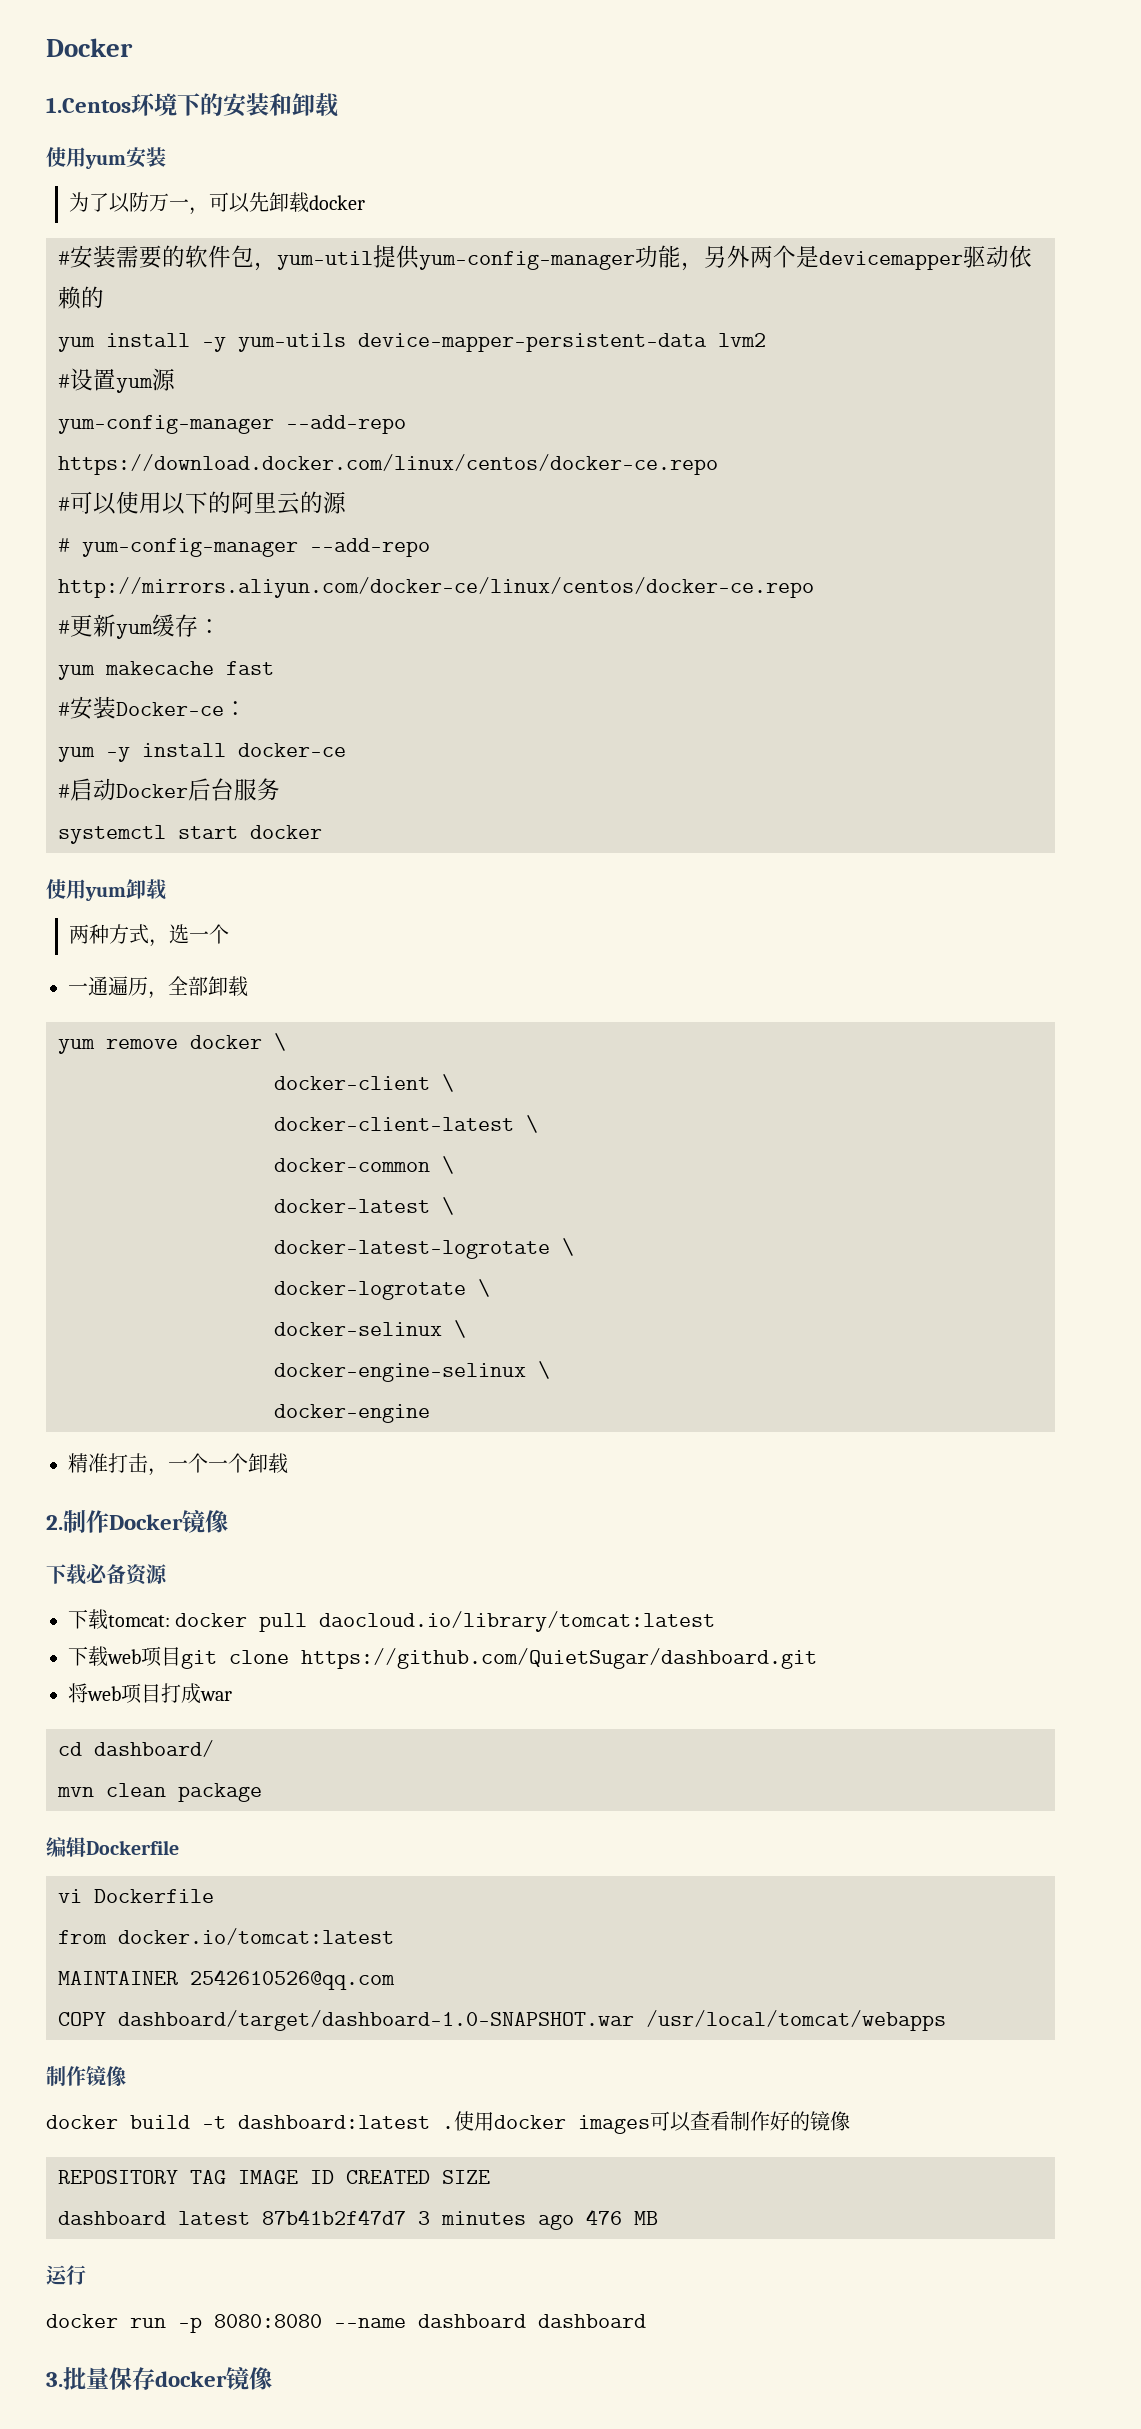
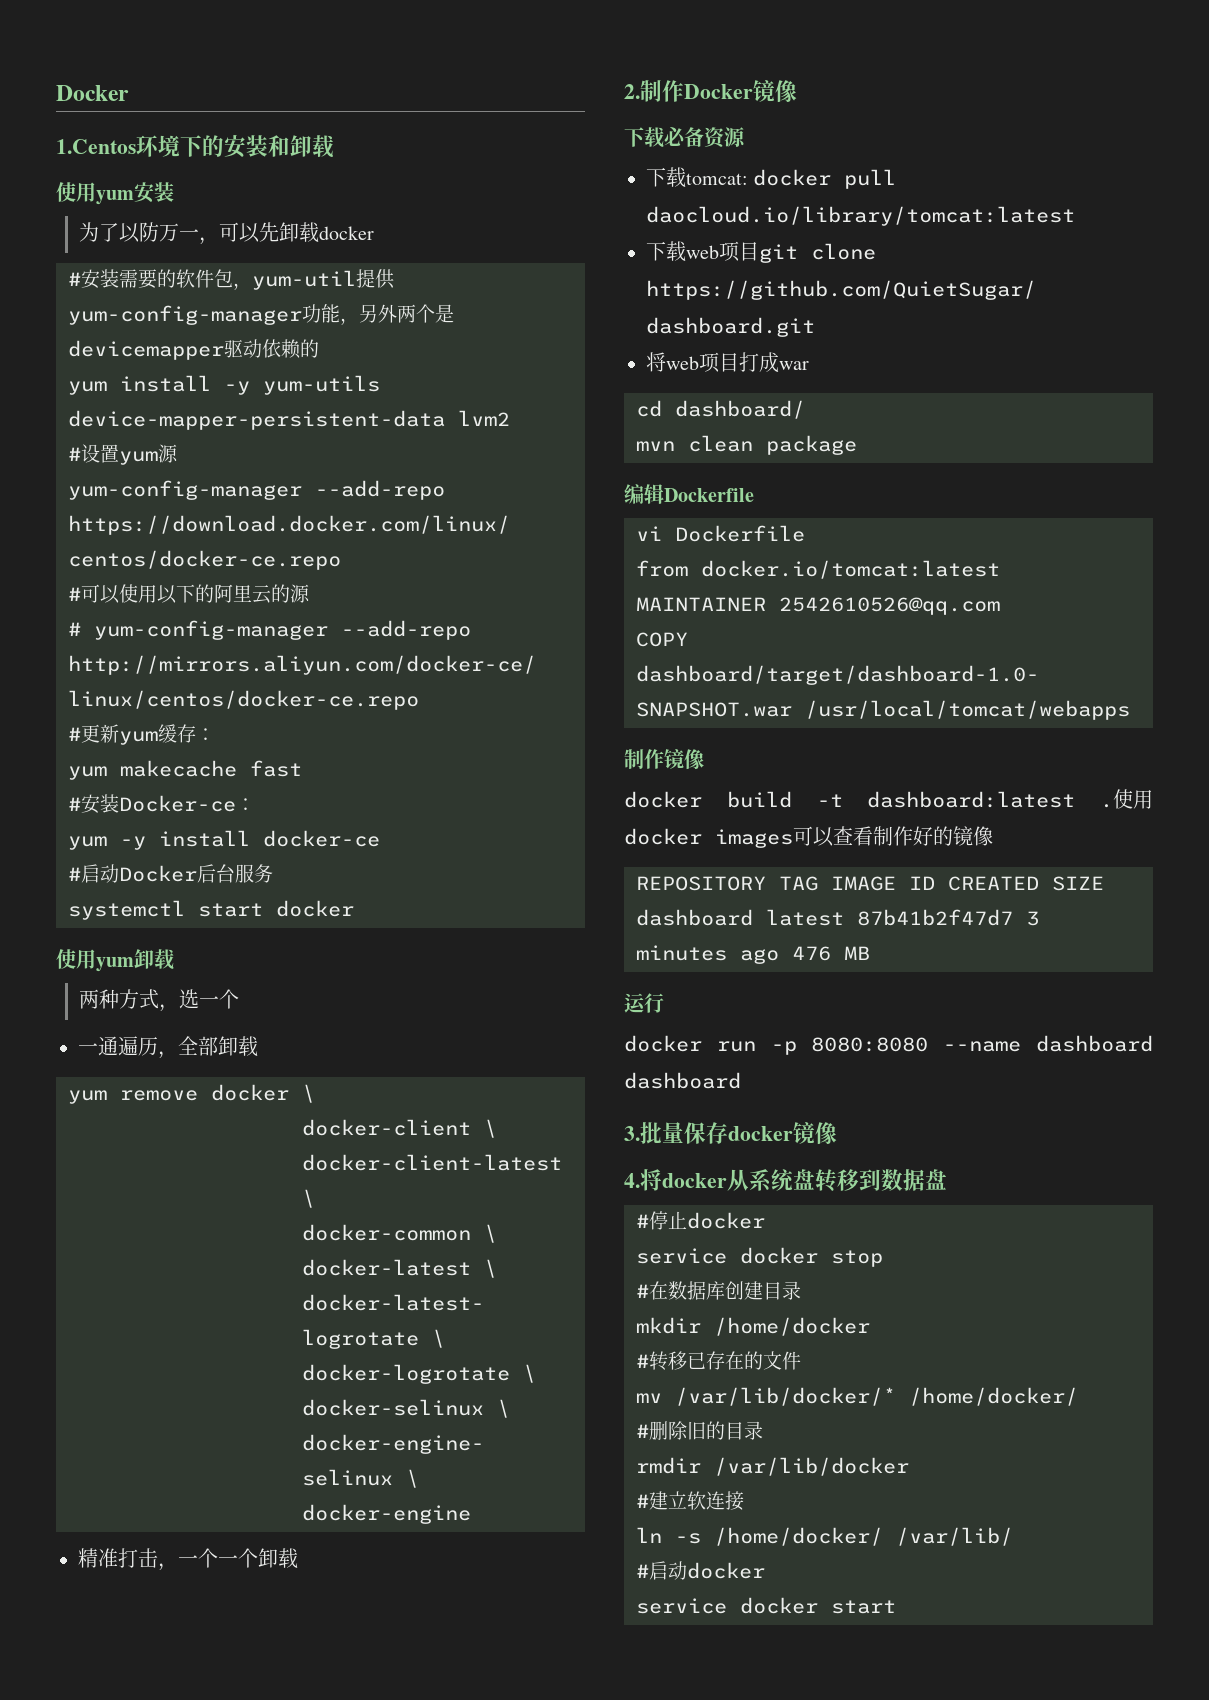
(272, 2378) none -> [624,1169,947,1192] [636,1211,765,1230] [636,1247,883,1267] [636,1281,801,1300] [636,1317,870,1336] [636,1351,801,1371] [636,1387,1078,1406] [636,1421,763,1440] [636,1457,909,1476] [636,1491,744,1511] [636,1527,1013,1546] [636,1561,765,1580] [636,1597,896,1614] // 4.将docker从系统盘转移到数据盘 // #停止docker // service docker stop // #在数据库创建目录 // mkdir /home/docker // #转移已存在的文件 // mv /var/lib/docker/* /home/docker/ // #删除旧的目录 // rmdir /var/lib/docker // #建立软连接 // ln -s /home/docker/ /var/lib/ // #启动docker // service docker start

